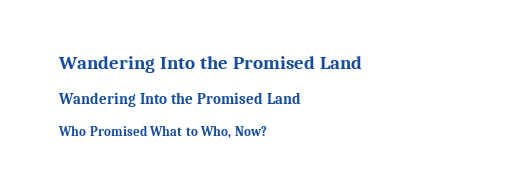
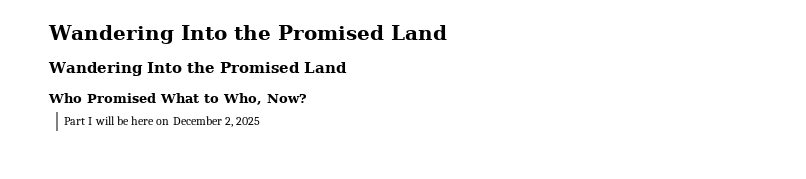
(267, 131) none -> [64,116,261,127] // Part I will be here on December 2, 2025

